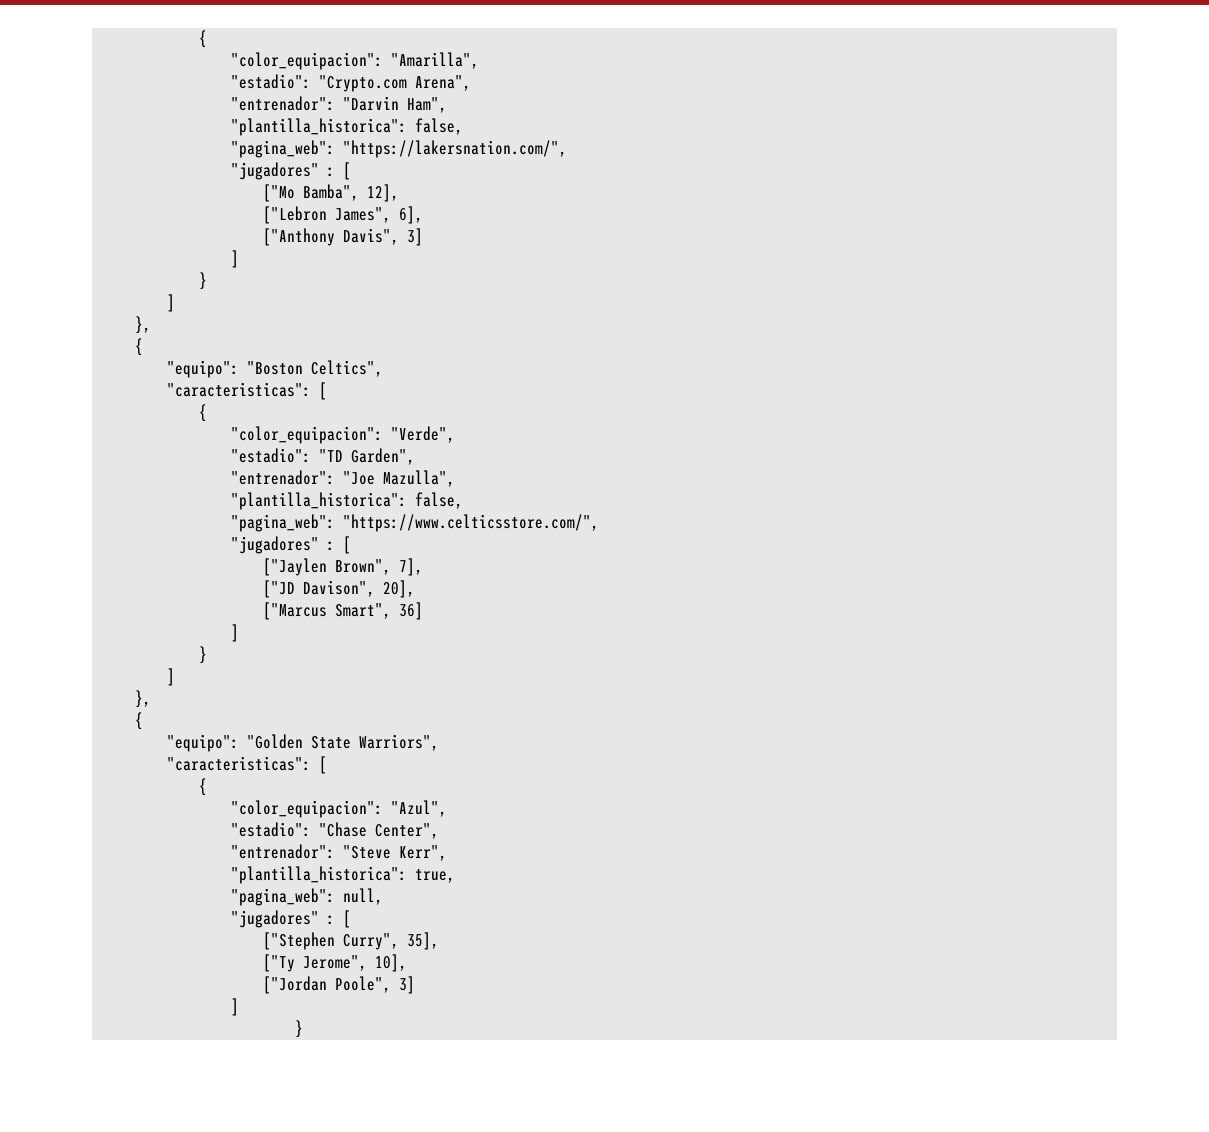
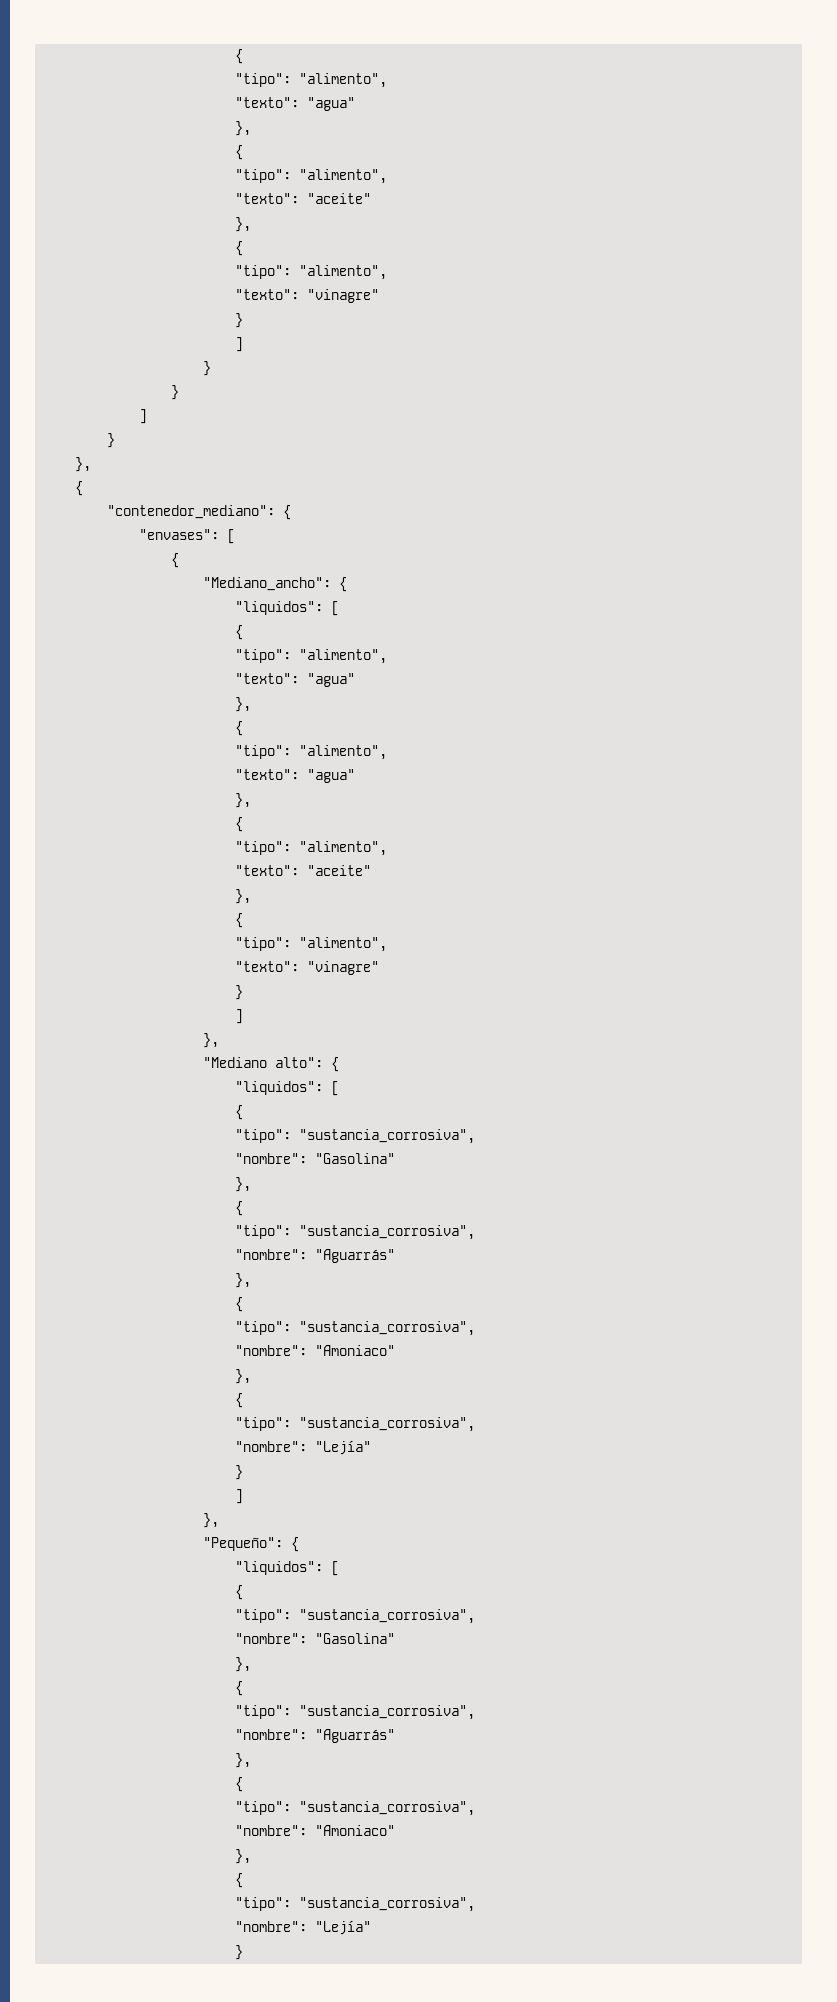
[199,30,208,48] [231,52,480,70] [231,74,472,92] [231,96,448,113] [231,118,464,136] [231,140,568,158] [231,162,352,180] [263,184,400,202] [263,206,424,224] [263,228,424,246] [231,250,240,268] [199,272,208,290] [167,294,176,312] [135,316,152,334] [135,338,144,356] [167,360,384,378] [167,382,328,400] [199,404,208,422] [231,426,456,444] [231,448,416,465] [231,470,456,487] [231,492,464,510] [231,514,600,532] [231,536,352,554] [263,558,424,576] [263,580,416,598] [263,602,424,620] [231,624,240,642] [199,646,208,664] [167,668,176,686] [135,690,152,708] [135,712,144,730] [167,734,440,752] [167,756,328,774] [199,778,208,796] [231,800,448,818] [231,822,440,839] [231,844,448,861] [231,866,456,884] [231,888,384,906] [231,910,352,928] [263,932,440,950] [263,954,408,972] [263,976,416,994] [231,998,240,1016] { // "color_equipacion": "Amarilla", // "estadio": "Crypto.com Arena", // "entrenador": "Darvin Ham", // "plantilla_historica": false, // "pagina_web": "https://lakersnation.com/", // "jugadores" : [ // ["Mo Bamba", 12], // ["Lebron James", 6], // ["Anthony Davis", 3] // ] // } // ] // }, // { // "equipo": "Boston Celtics", // "caracteristicas": [ // { // "color_equipacion": "Verde", // "estadio": "TD Garden", // "entrenador": "Joe Mazulla", // "plantilla_historica": false, // "pagina_web": "https://www.celticsstore.com/", // "jugadores" : [ // ["Jaylen Brown", 7], // ["JD Davison", 20], // ["Marcus Smart", 36] // ] // } // ] // }, // { // "equipo": "Golden State Warriors", // "caracteristicas": [ // { // "color_equipacion": "Azul", // "estadio": "Chase Center", // "entrenador": "Steve Kerr", // "plantilla_historica": true, // "pagina_web": null, // "jugadores" : [ // ["Stephen Curry", 35], // ["Ty Jerome", 10], // ["Jordan Poole", 3] // ] -> [235,49,244,64] [235,73,388,88] [235,97,356,111] [235,121,252,136] [235,145,244,160] [235,169,388,184] [235,193,372,204] [235,217,252,232] [235,241,244,256] [235,265,388,280] [235,289,380,303] [235,313,244,328] [235,337,244,352] [203,361,212,376] [171,385,180,400] [139,409,148,424] [107,433,116,448] [75,457,92,472] [75,481,84,496] [107,505,292,520] [139,529,236,544] [171,553,180,568] [203,577,348,592] [235,601,340,616] [235,625,244,640] [235,649,388,664] [235,673,356,687] [235,697,252,712] [235,721,244,736] [235,745,388,760] [235,769,356,783] [235,793,252,808] [235,817,244,832] [235,841,388,856] [235,865,372,876] [235,889,252,904] [235,913,244,928] [235,937,388,952] [235,961,380,975] [235,985,244,1000] [235,1009,244,1024] [203,1033,220,1048] [203,1057,340,1072] [235,1081,340,1096] [235,1105,244,1120] [235,1129,476,1144] [235,1153,396,1164] [235,1177,252,1192] [235,1201,244,1216] [235,1225,476,1240] [235,1249,396,1263] [235,1273,252,1288] [235,1297,244,1312] [235,1321,476,1336] [235,1345,396,1356] [235,1369,252,1384] [235,1393,244,1408] [235,1417,476,1432] [235,1440,372,1455] [235,1465,244,1480] [235,1489,244,1504] [203,1513,220,1528] [203,1537,300,1552] [235,1561,340,1576] [235,1585,244,1600] [235,1609,476,1624] [235,1633,396,1644] [235,1657,252,1672] [235,1681,244,1696] [235,1705,476,1720] [235,1729,396,1743] [235,1753,252,1768] [235,1777,244,1792] [235,1801,476,1816] [235,1825,396,1836] [235,1849,252,1864] [235,1873,244,1888] [235,1897,476,1912] [235,1920,372,1935] { // "tipo": "alimento", // "texto": "agua" // }, // { // "tipo": "alimento", // "texto": "aceite" // }, // { // "tipo": "alimento", // "texto": "vinagre" // } // ] // } // } // ] // } // }, // { // "contenedor_mediano": { // "envases": [ // { // "Mediano_ancho": { // "liquidos": [ // { // "tipo": "alimento", // "texto": "agua" // }, // { // "tipo": "alimento", // "texto": "agua" // }, // { // "tipo": "alimento", // "texto": "aceite" // }, // { // "tipo": "alimento", // "texto": "vinagre" // } // ] // }, // "Mediano alto": { // "liquidos": [ // { // "tipo": "sustancia_corrosiva", // "nombre": "Gasolina" // }, // { // "tipo": "sustancia_corrosiva", // "nombre": "Aguarrás" // }, // { // "tipo": "sustancia_corrosiva", // "nombre": "Amoniaco" // }, // { // "tipo": "sustancia_corrosiva", // "nombre": "Lejía" // } // ] // }, // "Pequeño": { // "liquidos": [ // { // "tipo": "sustancia_corrosiva", // "nombre": "Gasolina" // }, // { // "tipo": "sustancia_corrosiva", // "nombre": "Aguarrás" // }, // { // "tipo": "sustancia_corrosiva", // "nombre": "Amoniaco" // }, // { // "tipo": "sustancia_corrosiva", // "nombre": "Lejía"

